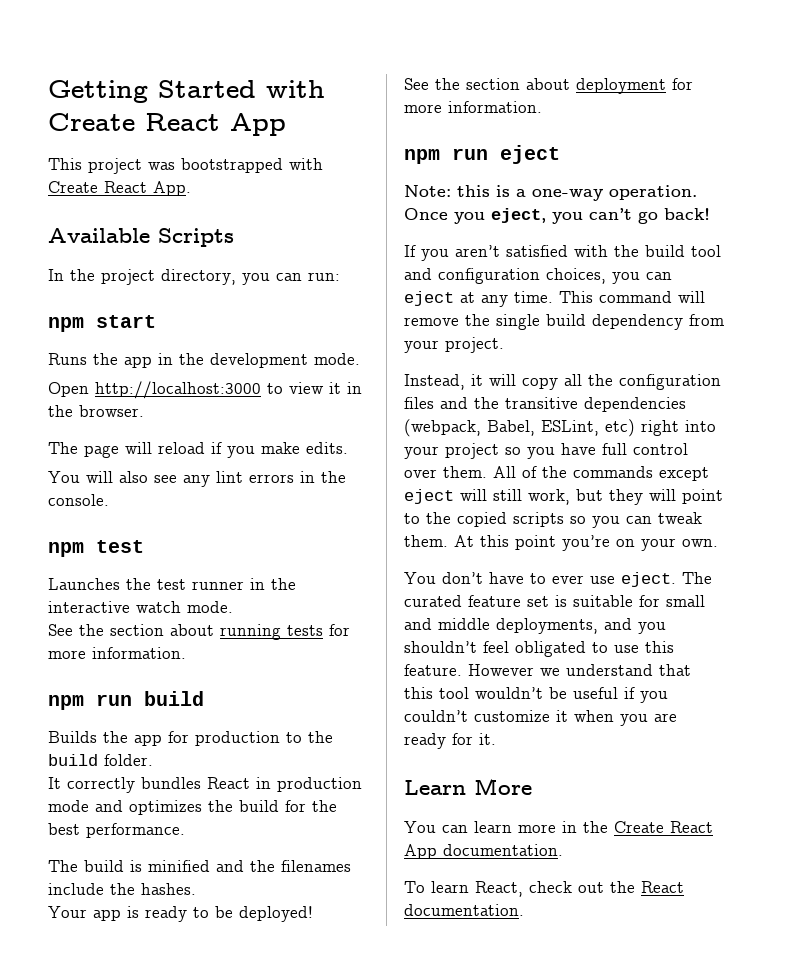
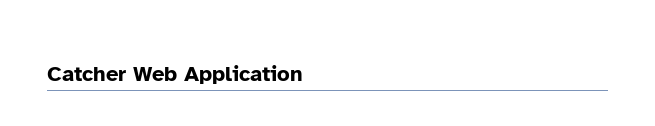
[48,80,325,103] [48,113,286,136] [48,158,323,174] [48,181,191,196] [48,228,234,247] [48,269,340,285] [48,315,156,332] [48,353,360,368] [48,381,362,399] [48,405,144,417] [48,442,348,458] [48,471,346,487] [48,494,109,506] [48,540,144,557] [48,578,296,590] [48,601,233,613] [48,624,350,640] [48,647,186,659] [48,691,204,710] [48,731,333,746] [48,754,153,766] [48,777,362,793] [48,800,337,815] [48,823,185,838] [48,860,351,872] [48,883,196,895] [48,906,313,922] [404,78,693,94] [404,101,542,113] [404,145,560,164] [404,185,697,201] [404,208,710,224] [404,245,721,261] [404,268,672,284] [404,291,705,307] [404,314,724,330] [404,337,504,353] [404,374,721,390] [404,397,686,412] [404,419,716,437] [404,443,688,459] [404,466,709,481] [404,489,723,505] [404,512,702,528] [404,535,718,551] [404,572,712,587] [404,595,705,607] [404,618,666,634] [404,641,674,657] [404,664,691,676] [404,687,668,703] [404,710,677,726] [404,733,496,749] [404,778,532,795] [404,821,713,833] [404,844,563,859] [404,881,684,897] [404,904,524,916] Getting Started with Create React App // This project was bootstrapped with Create React App. // Available Scripts // In the project directory, you can run: // npm start // Runs the app in the development mode. // Open http://localhost:3000 to view it in the browser. // The page will reload if you make edits. // You will also see any lint errors in the console. // npm test // Launches the test runner in the interactive watch mode. // See the section about running tests for more information. // npm run build // Builds the app for production to the build folder. // It correctly bundles React in production mode and optimizes the build for the best performance. // The build is minified and the filenames include the hashes. // Your app is ready to be deployed! // See the section about deployment for more information. // npm run eject // Note: this is a one-way operation. Once you eject, you can’t go back! // If you aren’t satisfied with the build tool and configuration choices, you can eject at any time. This command will remove the single build dependency from your project. // Instead, it will copy all the configuration files and the transitive dependencies (webpack, Babel, ESLint, etc) right into your project so you have full control over them. All of the commands except eject will still work, but they will point to the copied scripts so you can tweak them. At this point you’re on your own. // You don’t have to ever use eject. The curated feature set is suitable for small and middle deployments, and you shouldn’t feel obligated to use this feature. However we understand that this tool wouldn’t be useful if you couldn’t customize it when you are ready for it. // Learn More // You can learn more in the Create React App documentation. // To learn React, check out the React documentation. -> [47,65,303,84] Catcher Web Application

